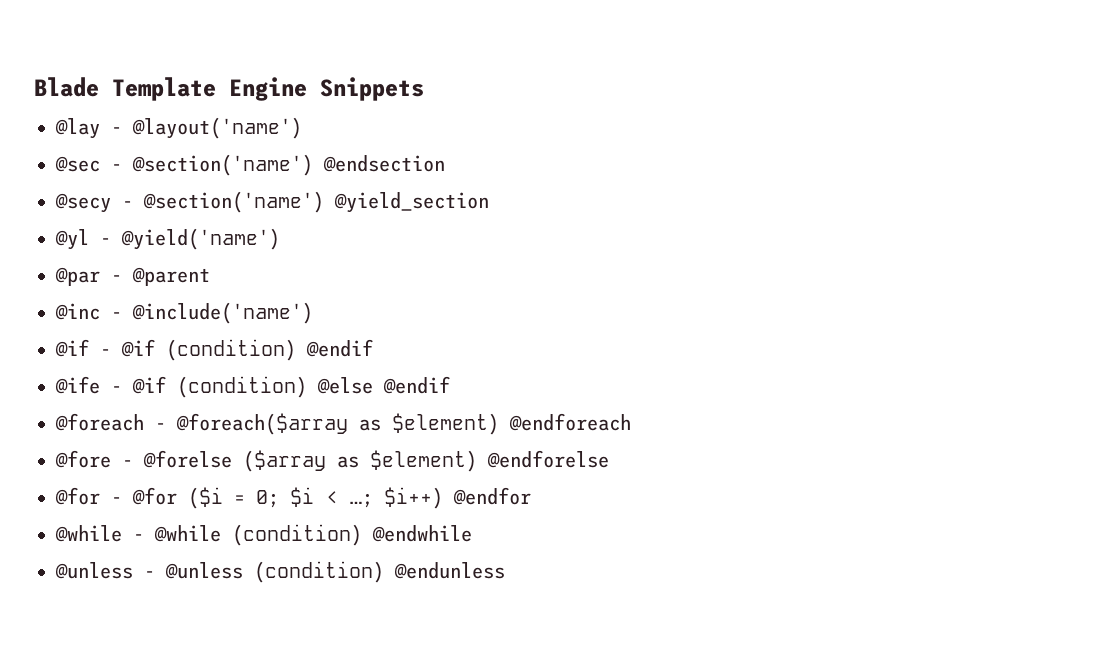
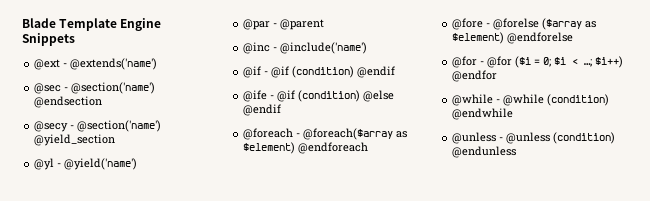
[55,117,302,139] @lay - @layout('name') -> [34,58,158,70] @ext - @extends('name')

